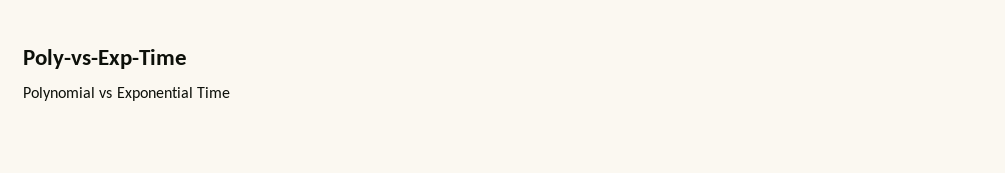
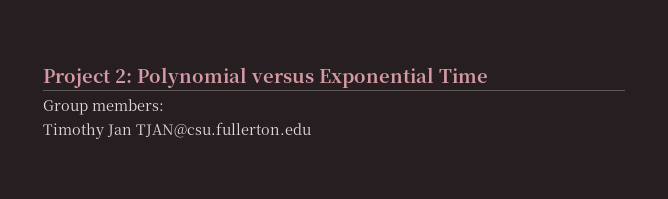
[23,49,187,69] [23,87,230,101] Poly-vs-Exp-Time // Polynomial vs Exponential Time -> [43,67,488,88] [43,99,164,115] [43,122,311,139] Project 2: Polynomial versus Exponential Time // Group members: // Timothy Jan TJAN@csu.fullerton.edu

